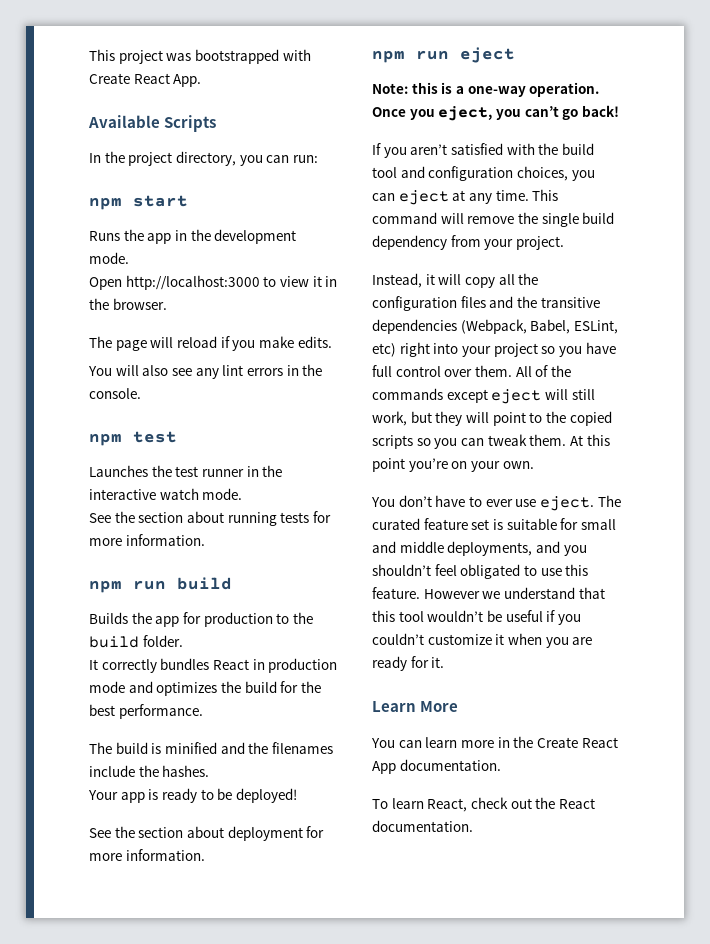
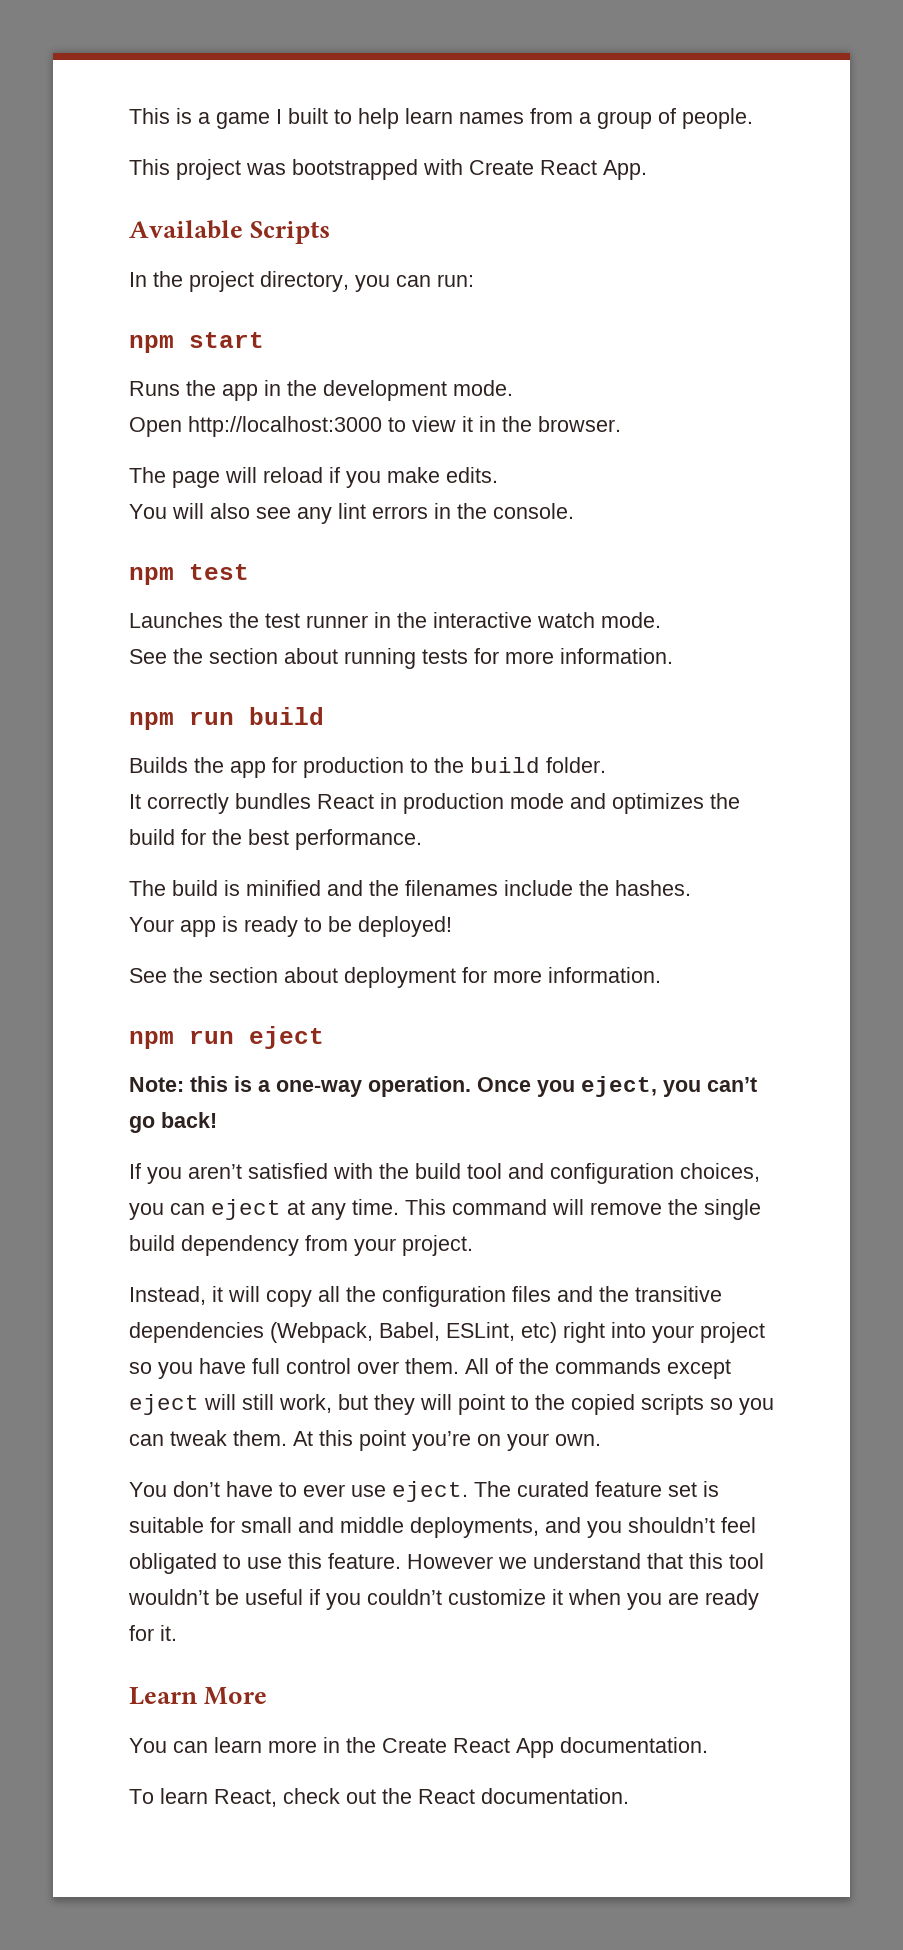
[89,49,115,61] This -> [129,108,753,129] [129,159,170,175] This is a game I built to help learn names from a group of people. // This

